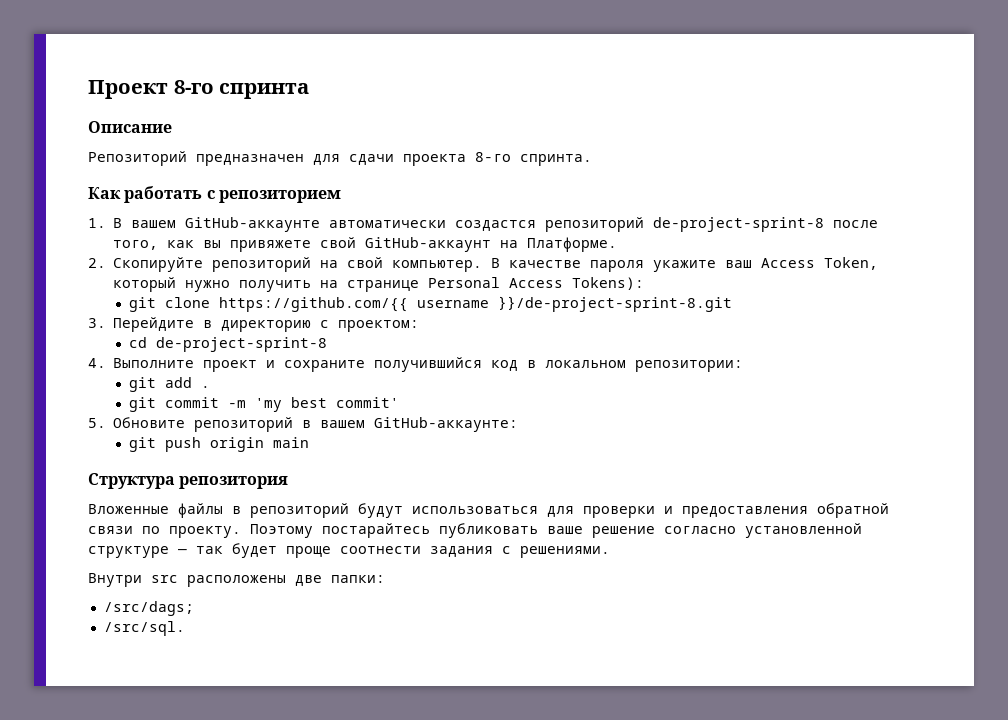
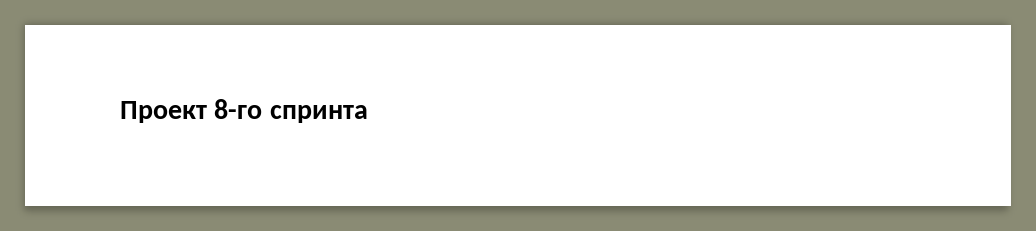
[88,121,172,133] [88,151,592,166] [88,186,341,203] [88,217,879,232] [113,237,618,252] [88,257,879,272] [113,277,645,292] [129,296,733,312] [88,317,420,332] [129,337,328,352] [88,357,744,372] [129,377,211,392] [129,397,400,412] [88,417,519,432] [129,437,310,452] [88,473,289,489] [88,503,889,518] [88,523,862,538] [88,543,610,558] [88,573,385,587] [103,601,194,616] [103,621,185,636] // Описание // Репозиторий предназначен для сдачи проекта 8-го спринта. // Как работать с репозиторием // 1. В вашем GitHub-аккаунте автоматически создастся репозиторий de-project-sprint-8 после того, как вы привяжете свой GitHub-аккаунт на Платформе. // 2. Скопируйте репозиторий на свой компьютер. В качестве пароля укажите ваш Access Token, который нужно получить на странице Personal Access Tokens): // git clone https://github.com/{{ username }}/de-project-sprint-8.git // 3. Перейдите в директорию с проектом: // cd de-project-sprint-8 // 4. Выполните проект и сохраните получившийся код в локальном репозитории: // git add . // git commit -m 'my best commit' // 5. Обновите репозиторий в вашем GitHub-аккаунте: // git push origin main // Структура репозитория // Вложенные файлы в репозиторий будут использоваться для проверки и предоставления обратной связи по проекту. Поэтому постарайтесь публиковать ваше решение согласно установленной структуре — так будет проще соотнести задания с решениями. // Внутри src расположены две папки: // /src/dags; // /src/sql. -> (368, 114) none

